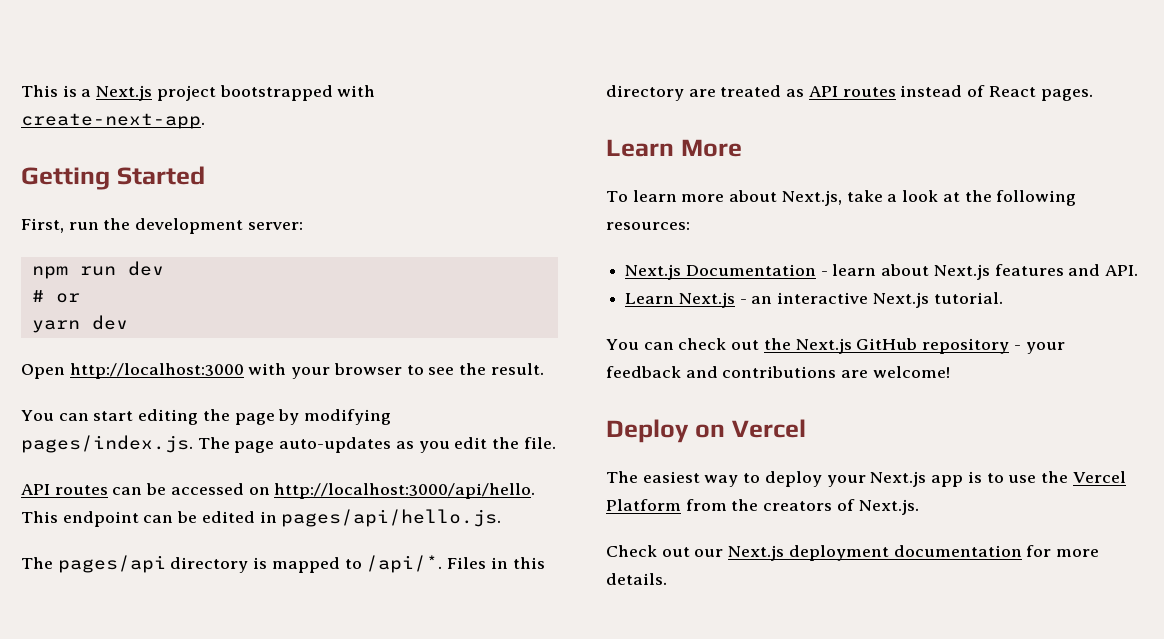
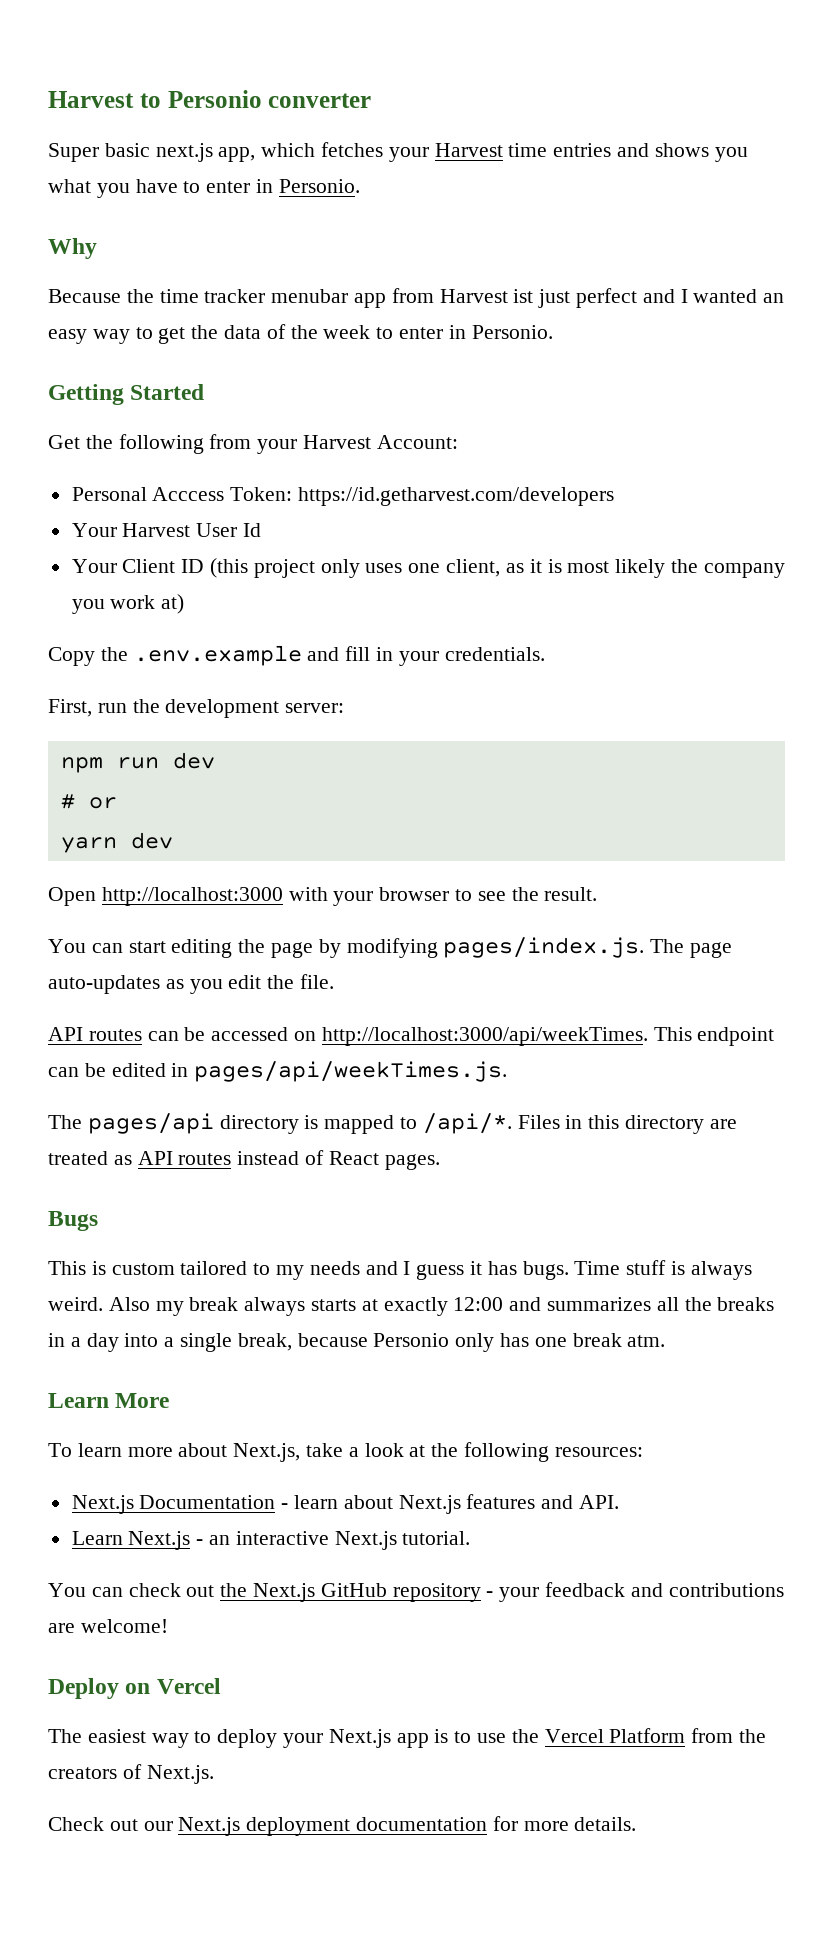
[21,85,376,101] [21,113,205,129] [21,166,205,190] This is a Next.js project bootstrapped with create-next-app. // Getting Started -> [48,90,372,108] [48,142,748,162] [48,179,360,198] [48,238,97,259] [48,288,785,308] [48,324,553,344] [48,384,205,405] [48,434,458,454] [71,487,615,506] [71,523,262,537] [71,558,785,578] [71,594,185,614] [48,645,545,666] Harvest to Personio converter // Super basic next.js app, which fetches your Harvest time entries and shows you what you have to enter in Personio. // Why // Because the time tracker menubar app from Harvest ist just perfect and I wanted an easy way to get the data of the week to enter in Personio. // Getting Started // Get the following from your Harvest Account: // Personal Acccess Token: https://id.getharvest.com/developers // Your Harvest User Id // Your Client ID (this project only uses one client, as it is most likely the company you work at) // Copy the .env.example and fill in your credentials.
[274,483,536,499] http://localhost:3000/api/hello. -> [321,1027,648,1046] http://localhost:3000/api/weekTimes.
[281,509,502,527] pages/api/hello.js. -> [194,1061,508,1082] pages/api/weekTimes.js.
(1093, 95) none -> [48,1211,98,1231] [48,1260,752,1280] [48,1297,775,1316] [48,1333,666,1352] // Bugs // This is custom tailored to my needs and I guess it has bugs. Time stuff is always weird. Also my break always starts at exactly 12:00 and summarizes all the breaks in a day into a single break, because Personio only has one break atm.

